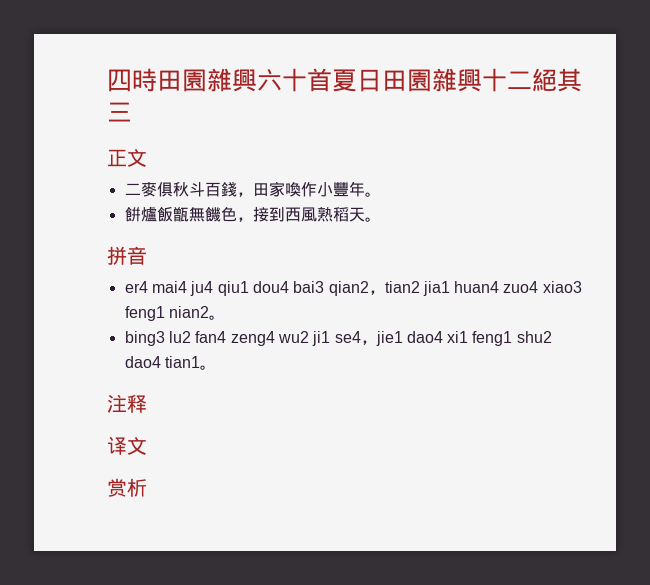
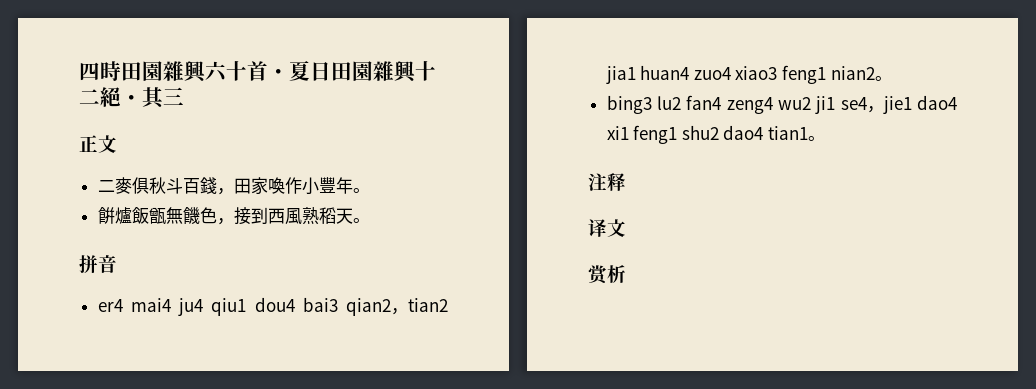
(332, 80) none -> [268,69,289,79] ・
(557, 80) none -> [121,95,142,105] ・

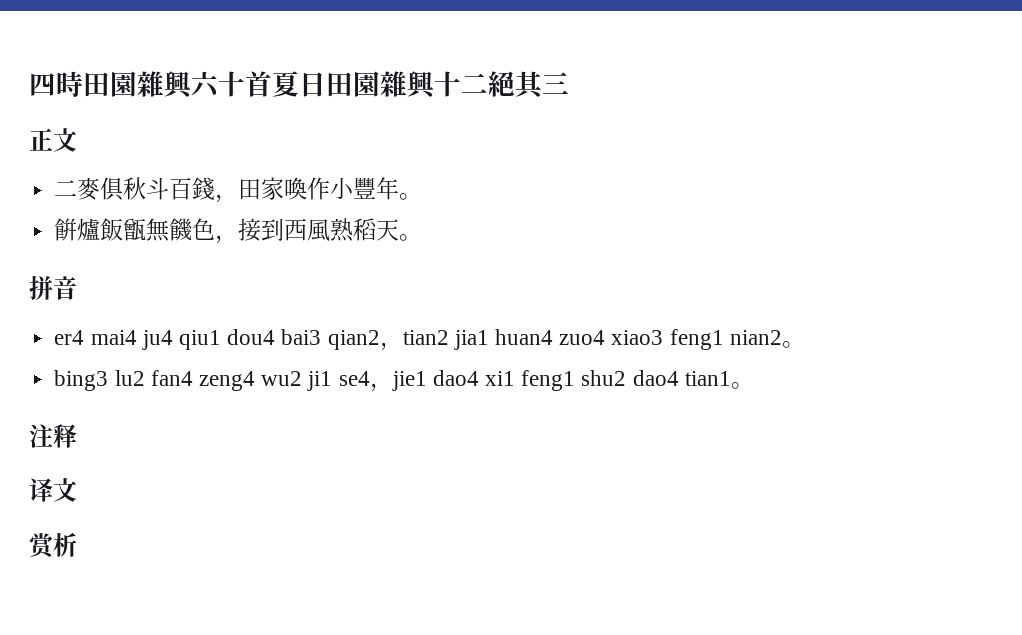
[268,69,289,79] ・ -> (272, 84) none
[121,95,142,105] ・ -> (515, 84) none

